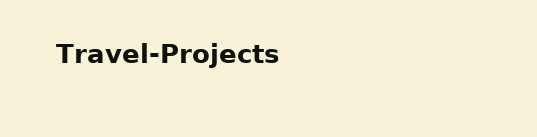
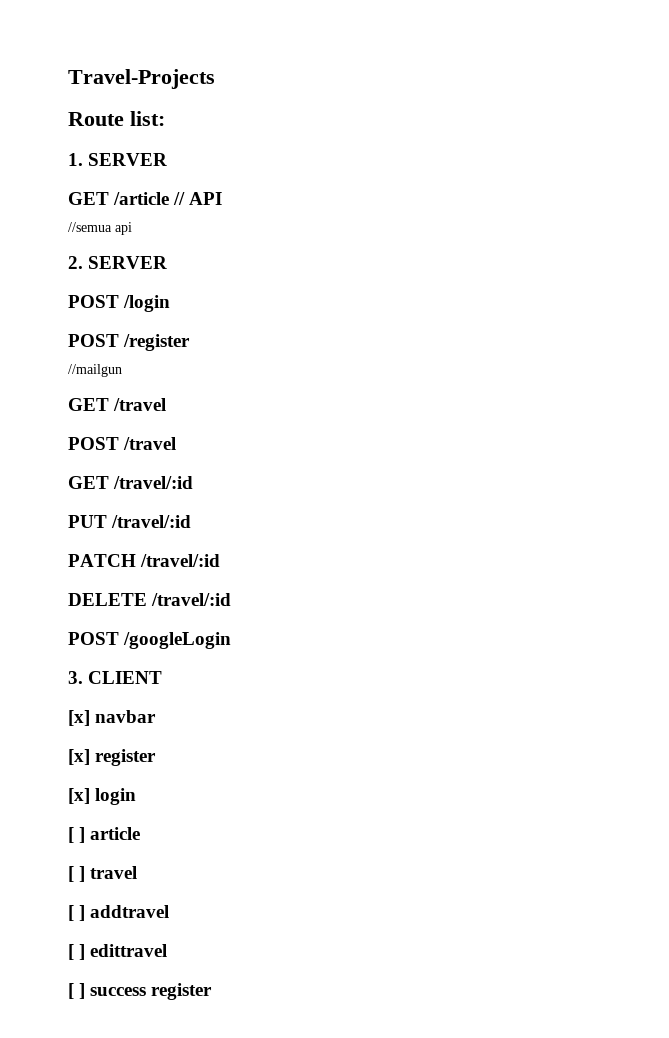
(279, 55) none -> [68,111,165,126] [68,153,168,166] [68,192,223,205] [68,222,132,235] [68,256,168,269] [68,295,171,312] [68,334,191,351] [68,364,122,377] [68,398,167,411] [68,437,177,450] [68,476,194,489] [68,515,192,528] [68,554,221,567] [68,593,232,606] [68,632,232,649] [68,671,163,684] [68,710,157,726] [68,749,157,766] [68,788,137,805] [68,827,141,843] [68,866,138,882] [68,905,170,921] [68,944,168,960] [68,983,213,1000] // Route list: // 1. SERVER // GET /article // API // //semua api // 2. SERVER // POST /login // POST /register // //mailgun // GET /travel // POST /travel // GET /travel/:id // PUT /travel/:id // PATCH /travel/:id // DELETE /travel/:id // POST /googleLogin // 3. CLIENT // [x] navbar // [x] register // [x] login // [ ] article // [ ] travel // [ ] addtravel // [ ] edittravel // [ ] success register

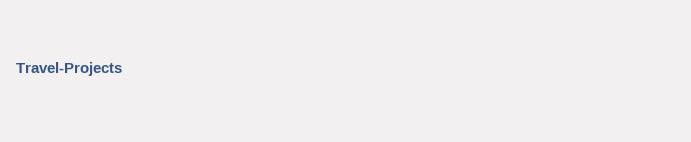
[68,111,165,126] [68,153,168,166] [68,192,223,205] [68,222,132,235] [68,256,168,269] [68,295,171,312] [68,334,191,351] [68,364,122,377] [68,398,167,411] [68,437,177,450] [68,476,194,489] [68,515,192,528] [68,554,221,567] [68,593,232,606] [68,632,232,649] [68,671,163,684] [68,710,157,726] [68,749,157,766] [68,788,137,805] [68,827,141,843] [68,866,138,882] [68,905,170,921] [68,944,168,960] [68,983,213,1000] // Route list: // 1. SERVER // GET /article // API // //semua api // 2. SERVER // POST /login // POST /register // //mailgun // GET /travel // POST /travel // GET /travel/:id // PUT /travel/:id // PATCH /travel/:id // DELETE /travel/:id // POST /googleLogin // 3. CLIENT // [x] navbar // [x] register // [x] login // [ ] article // [ ] travel // [ ] addtravel // [ ] edittravel // [ ] success register -> (122, 69) none

